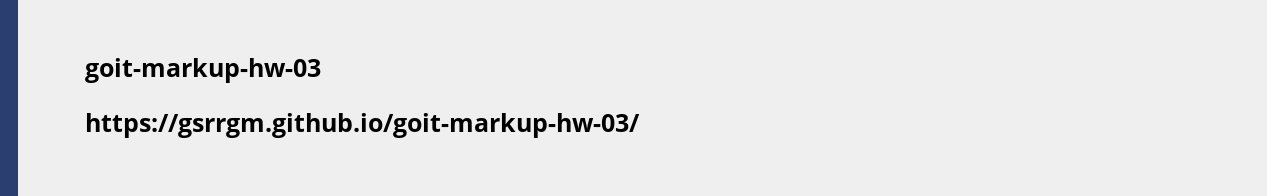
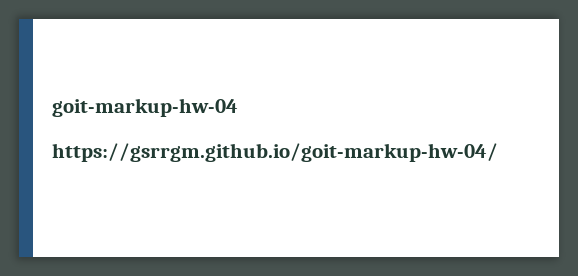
[85,58,321,83] [85,113,640,138] goit-markup-hw-03 // https://gsrrgm.github.io/goit-markup-hw-03/ -> [52,98,238,117] [52,143,498,162] goit-markup-hw-04 // https://gsrrgm.github.io/goit-markup-hw-04/

